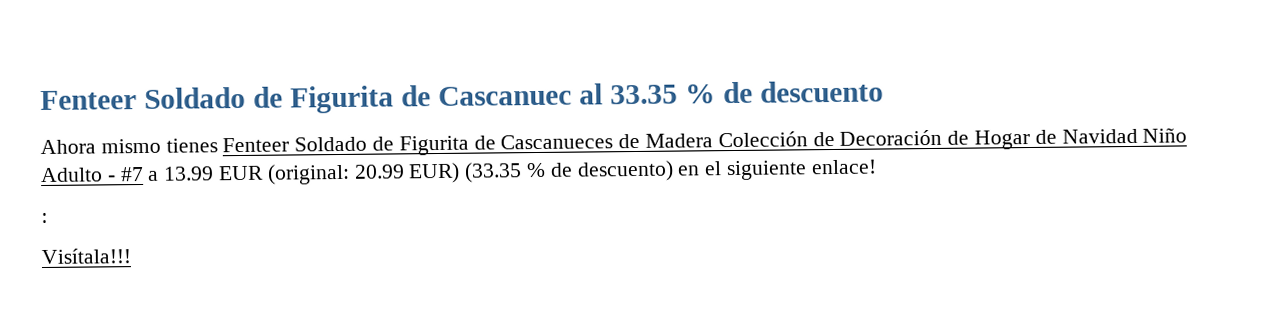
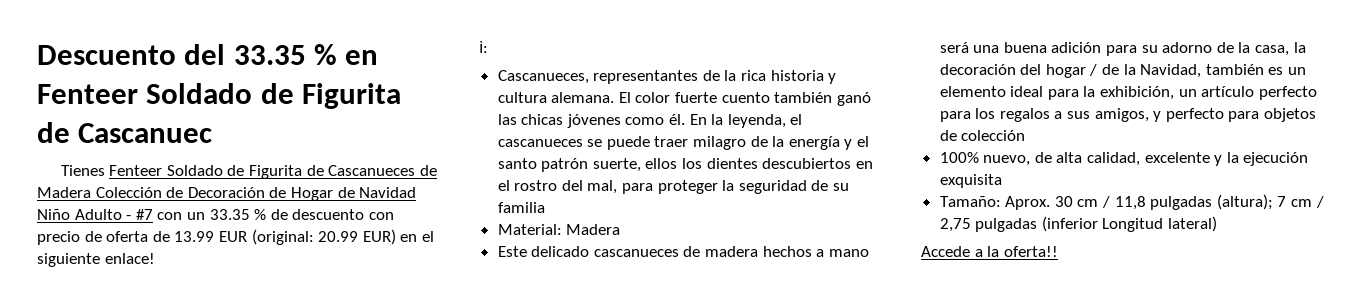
(40, 100) none -> [37,44,379,65] Descuento del 33.35 % en
[578,80,884,105] [40,138,218,155] al 33.35 % de descuento // Ahora mismo tienes -> [60,165,105,176] // Tienes
[148,170,160,181] a -> [157,209,394,220] [37,231,170,245] con un 33.35 % de descuento con precio de oferta de
[464,160,674,183] (33.35 % de descuento) -> (396, 237) none
[41,212,48,224] [41,248,131,265] : // Visítala!!! -> [479,41,488,53] [497,70,837,84] [497,92,871,106] [497,114,803,128] [497,136,870,150] [497,158,873,172] [497,180,850,194] [497,202,545,213] [497,224,621,235] [497,246,869,257] [939,42,1306,56] [939,64,1307,78] [939,86,1317,100] [939,108,1317,122] [939,130,1026,141] [939,152,1309,166] [939,174,1002,188] [939,194,1324,210] [939,216,1218,232] [921,246,1058,257] ℹ: // Cascanueces, representantes de la rica historia y cultura alemana. El color fuerte cuento también ganó las chicas jóvenes como él. En la leyenda, el cascanueces se puede traer milagro de la energía y el santo patrón suerte, ellos los dientes descubiertos en el rostro del mal, para proteger la seguridad de su familia // Material: Madera // Este delicado cascanueces de madera hechos a mano será una buena adición para su adorno de la casa, la decoración del hogar / de la Navidad, también es un elemento ideal para la exhibición, un artículo perfecto para los regalos a sus amigos, y perfecto para objetos de colección // 100% nuevo, de alta calidad, excelente y la ejecución exquisita // Tamaño: Aprox. 30 cm / 11,8 pulgadas (altura); 7 cm / 2,75 pulgadas (inferior Longitud lateral) // Accede a la oferta!!

